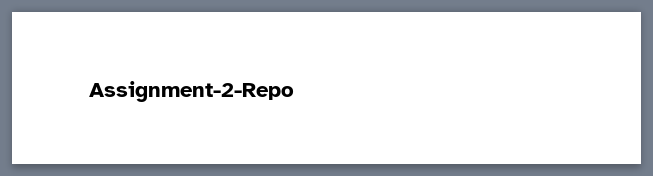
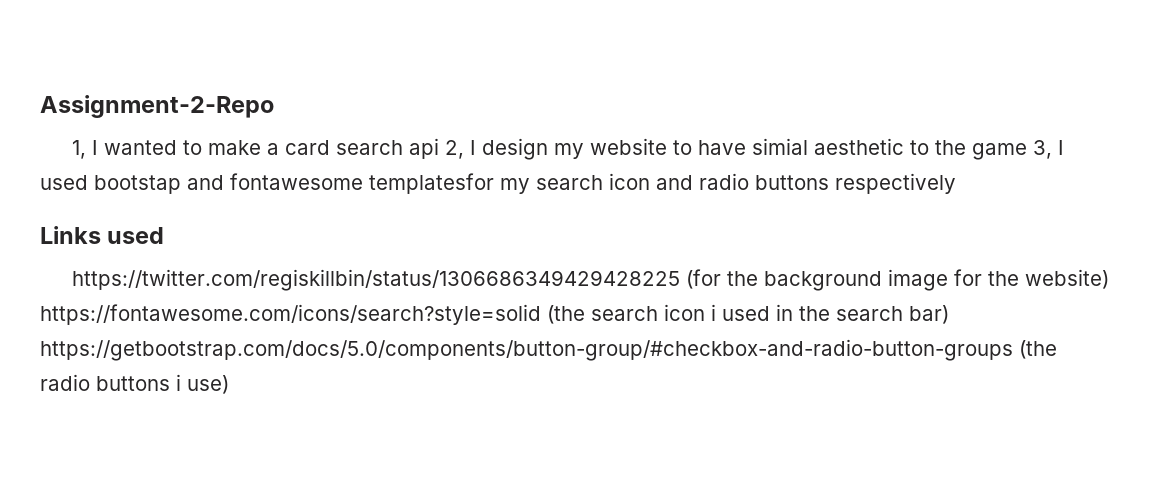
(294, 91) none -> [71,138,1064,160] [40,173,956,194] [40,226,165,244] [71,269,1109,291] [40,304,949,325] [40,339,1057,361] [40,374,229,394] // 1, I wanted to make a card search api 2, I design my website to have simial aesthetic to the game 3, I used bootstap and fontawesome templatesfor my search icon and radio buttons respectively // Links used // https://twitter.com/regiskillbin/status/1306686349429428225 (for the background image for the website) https://fontawesome.com/icons/search?style=solid (the search icon i used in the search bar) https://getbootstrap.com/docs/5.0/components/button-group/#checkbox-and-radio-button-groups (the radio buttons i use)

